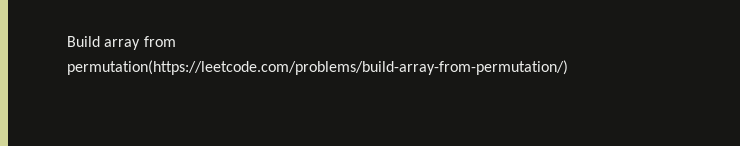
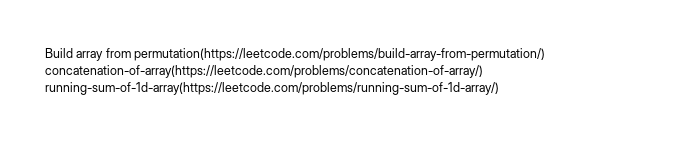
(568, 67) none -> [45,65,483,78] [45,82,499,95] concatenation-of-array(https://leetcode.com/problems/concatenation-of-array/) running-sum-of-1d-array(https://leetcode.com/problems/running-sum-of-1d-array/)

